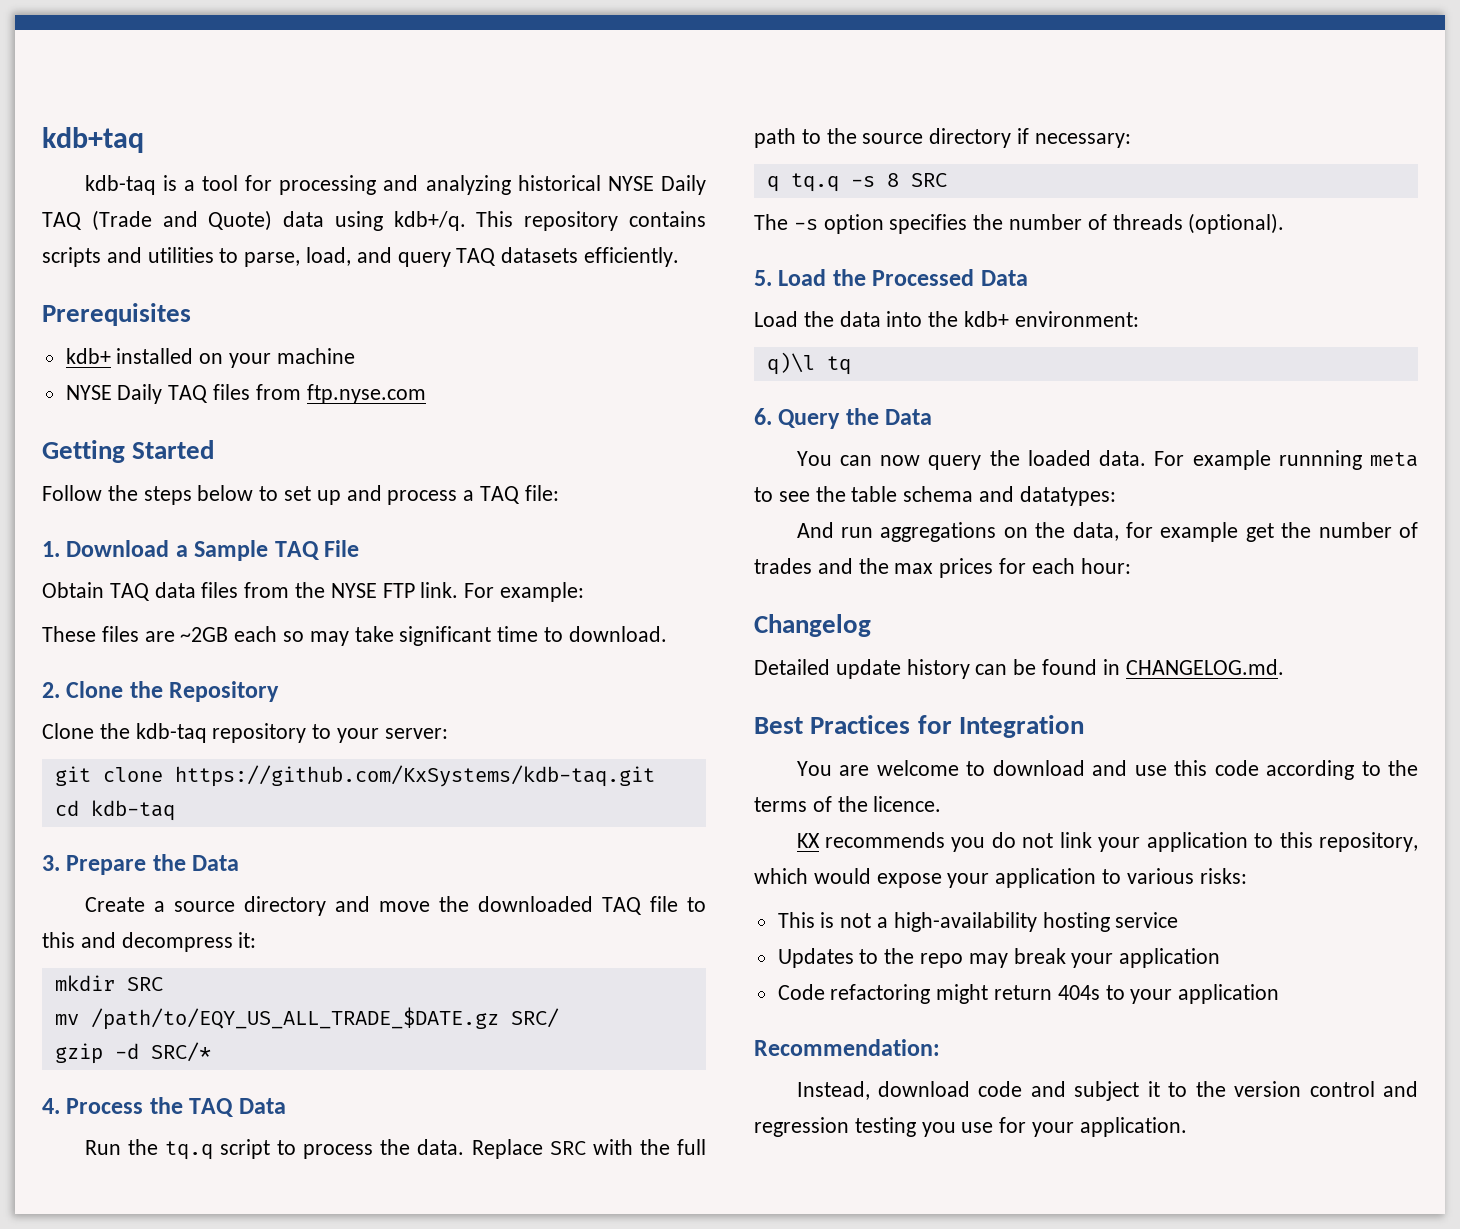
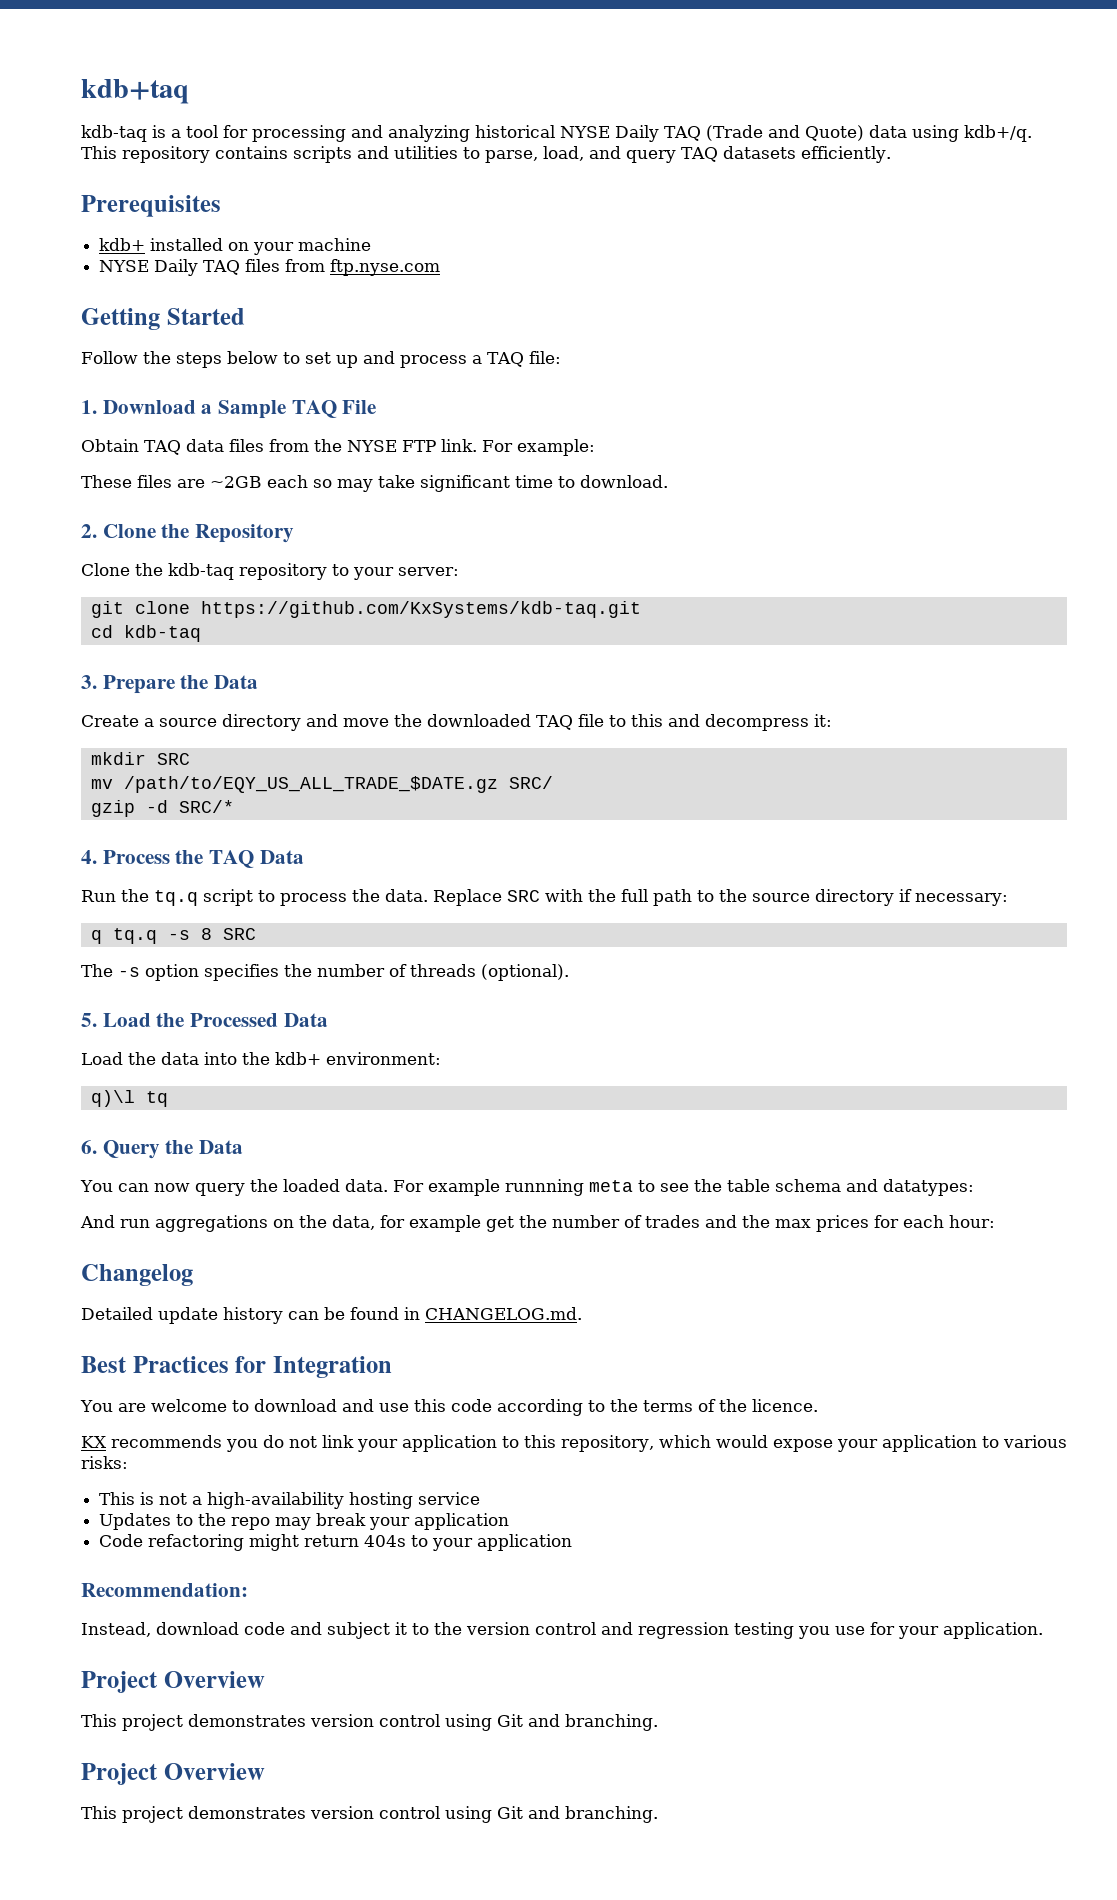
(1187, 1127) none -> [81,1671,265,1693] [81,1714,658,1731] [81,1763,265,1785] [81,1806,658,1823] // Project Overview // This project demonstrates version control using Git and branching. // Project Overview // This project demonstrates version control using Git and branching.

